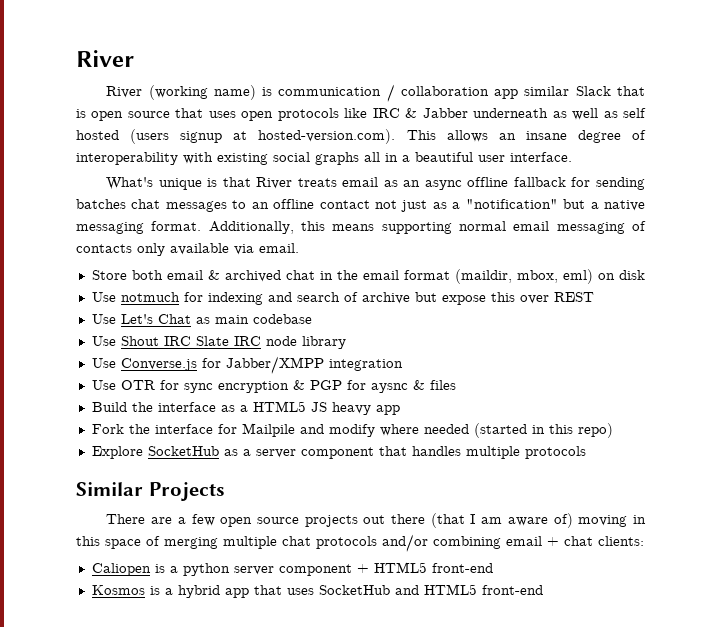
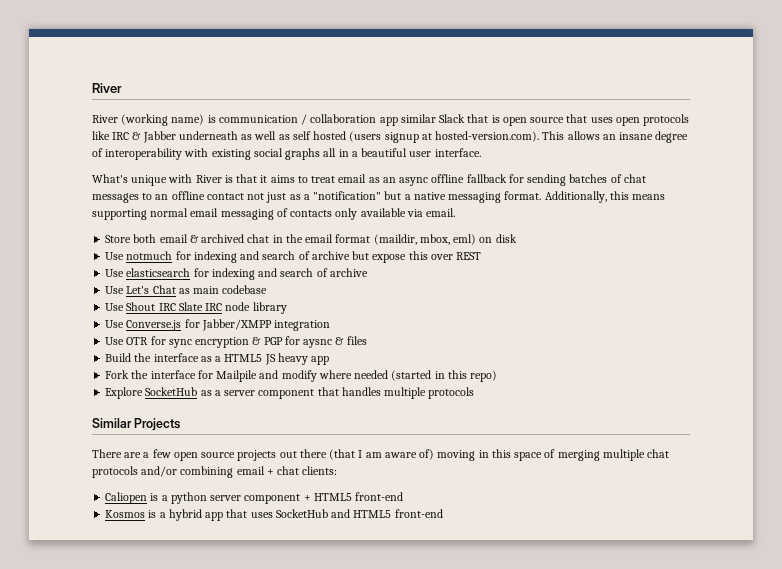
[207,177,337,189] is that River treats -> [168,174,336,183] with River is that it aims to treat
(126, 204) none -> [610,174,622,183] of
(594, 297) none -> [105,268,368,280] // Use elasticsearch for indexing and search of archive

